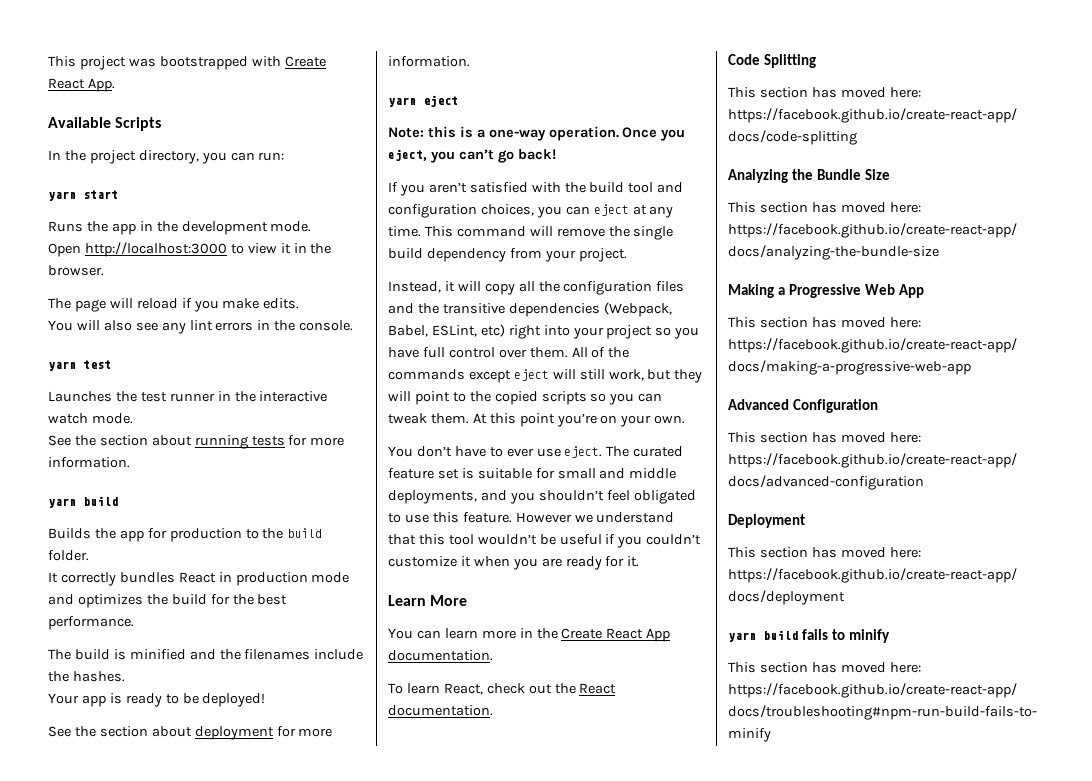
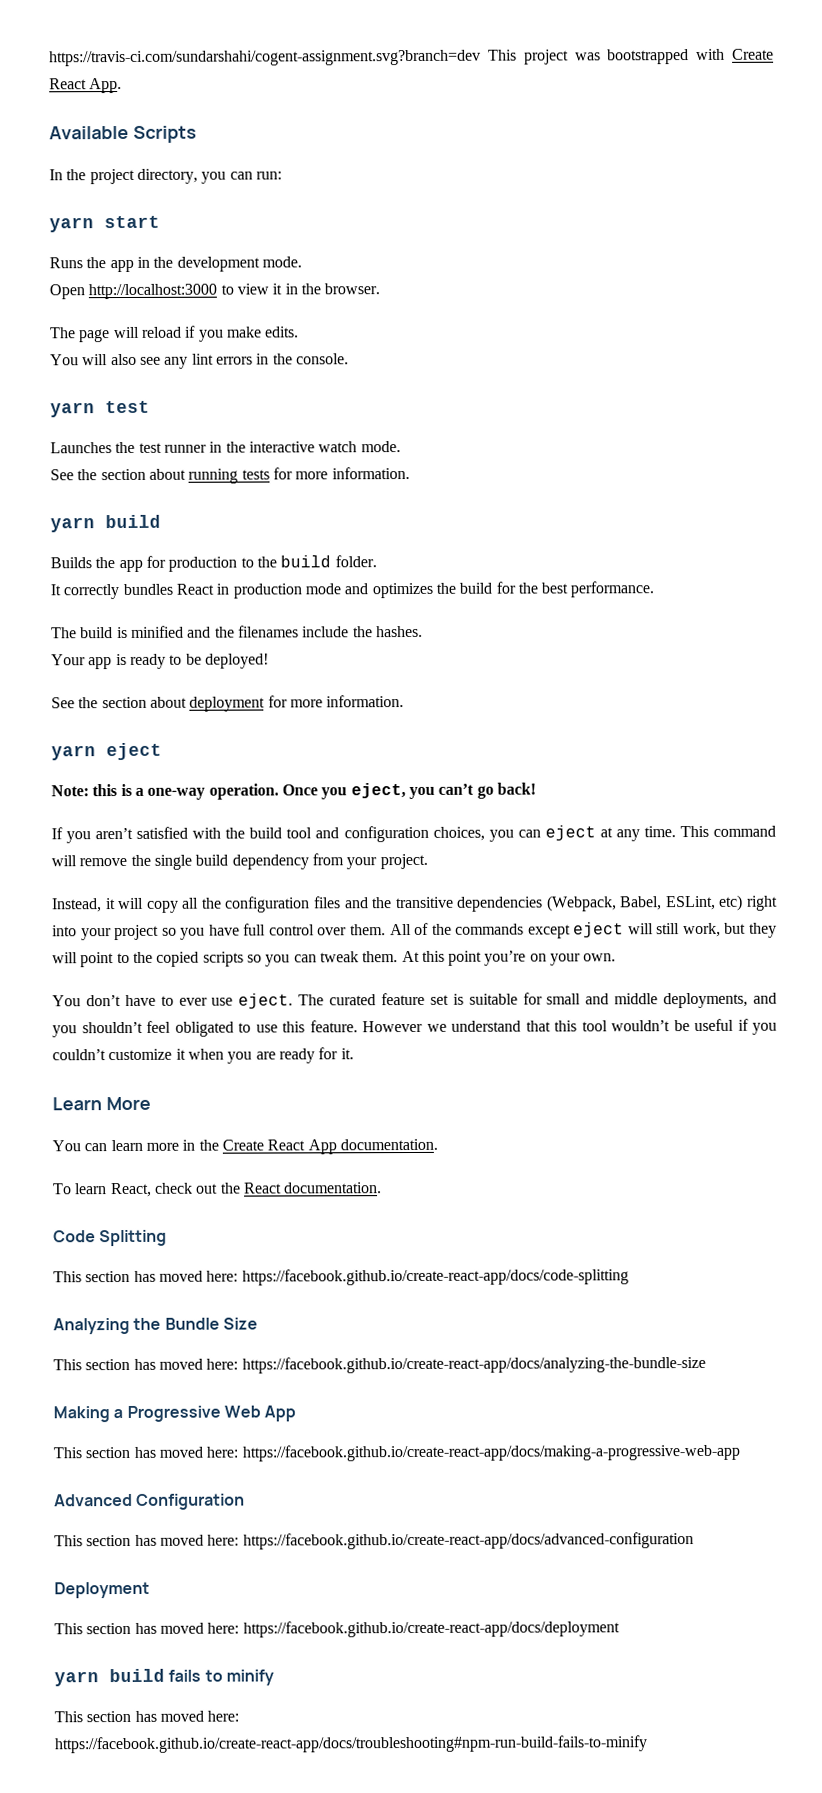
(48, 61) none -> [49,49,481,67] https://travis-ci.com/sundarshahi/cogent-assignment.svg?branch=dev

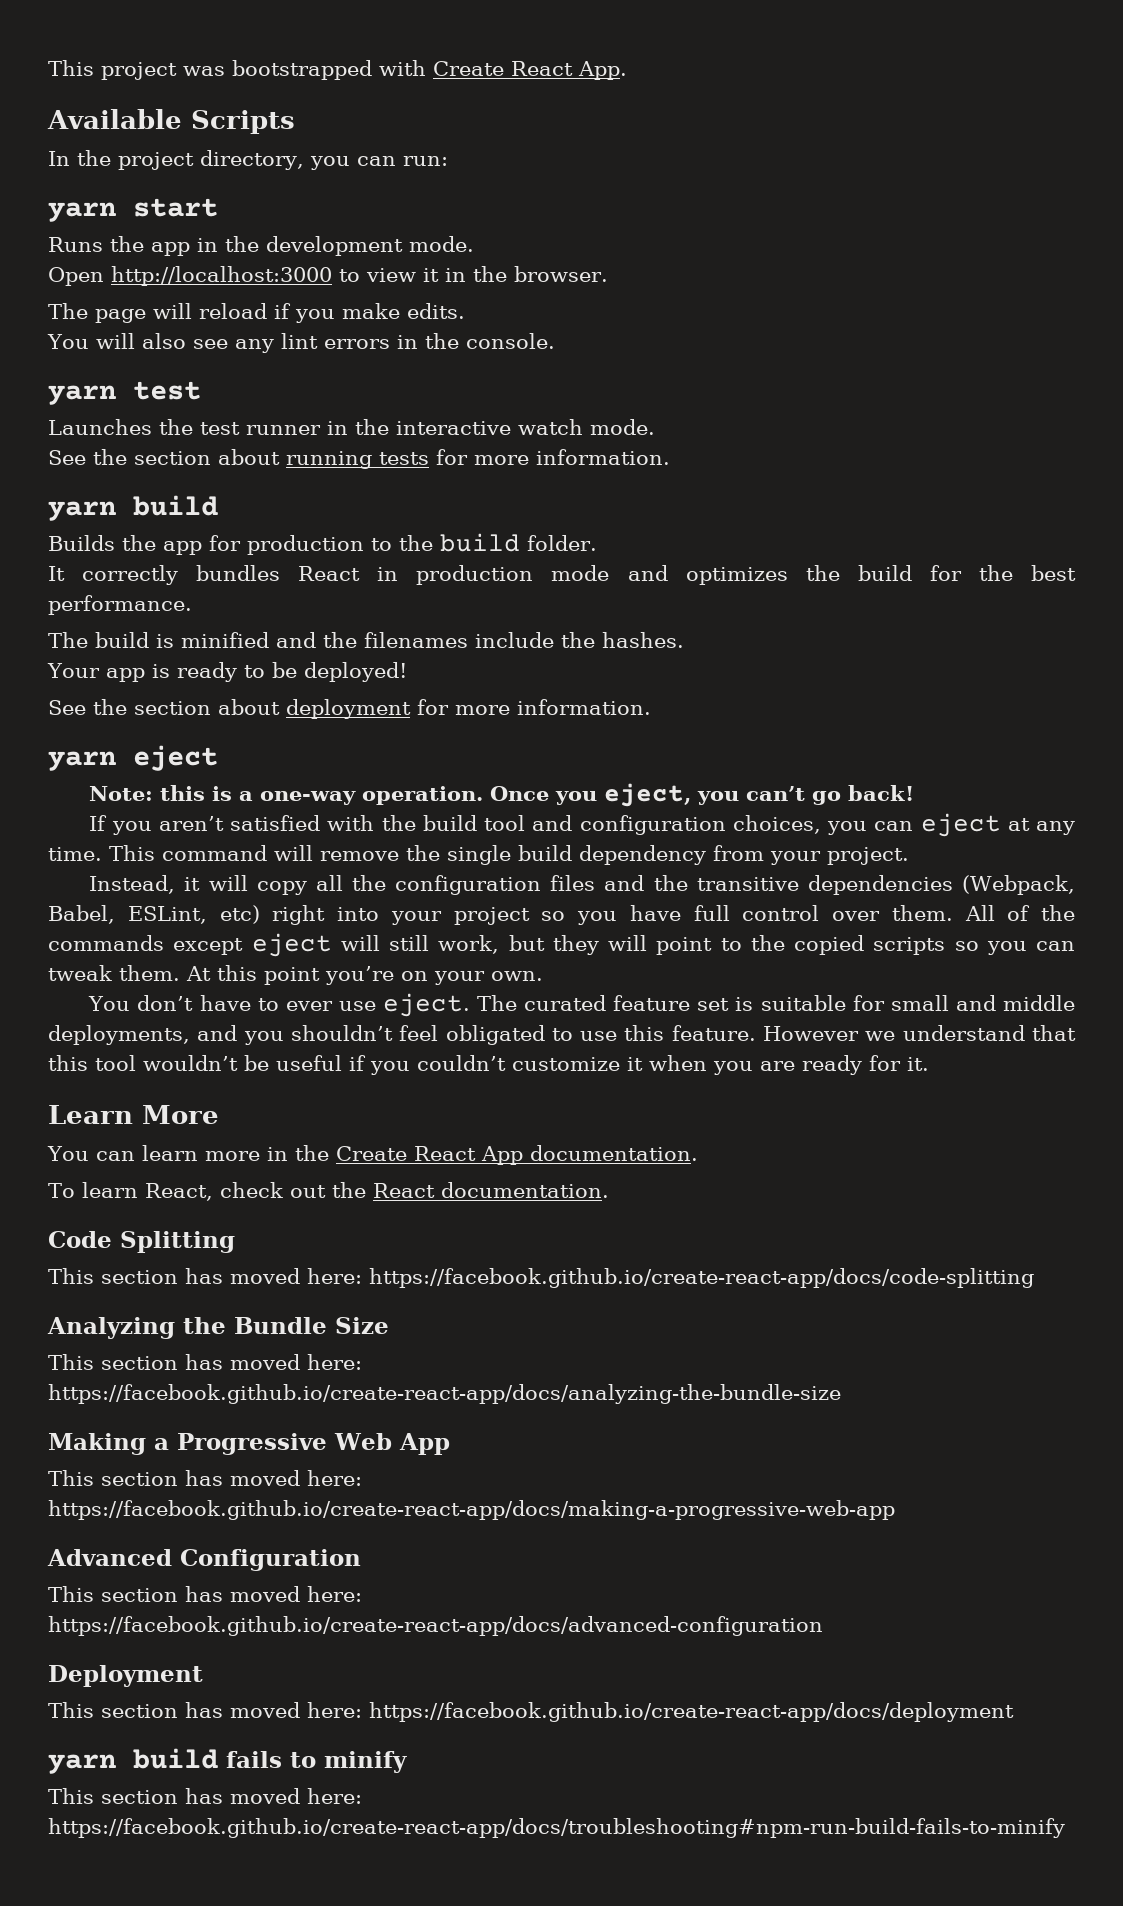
[49,49,481,67] https://travis-ci.com/sundarshahi/cogent-assignment.svg?branch=dev -> (48, 68) none

